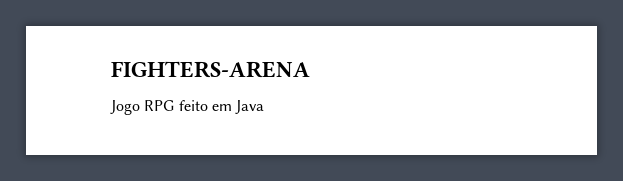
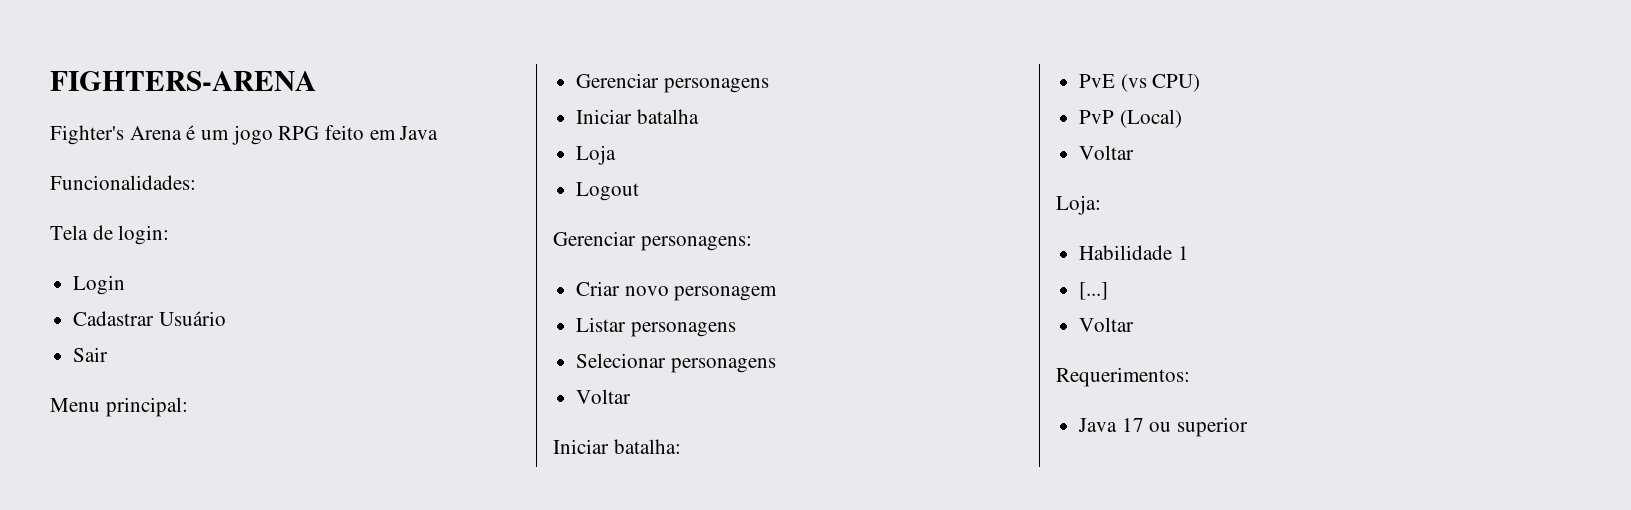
[110,100,140,115] Jogo -> [50,125,273,145] Fighter's Arena é um jogo
(265, 107) none -> [50,175,196,190] [50,225,170,245] [73,275,126,295] [73,311,226,326] [73,347,109,362] [50,397,188,417] [576,73,769,93] [576,109,699,124] [576,145,617,165] [576,182,640,201] [553,231,752,251] [576,281,778,301] [576,317,736,337] [576,353,776,373] [576,389,632,404] [553,439,681,454] [1079,74,1201,92] [1079,109,1182,128] [1079,145,1135,160] [1056,195,1101,215] [1079,245,1189,260] [1079,282,1109,300] [1079,317,1135,332] [1056,367,1190,387] [1078,417,1249,437] // Funcionalidades: // Tela de login: // Login // Cadastrar Usuário // Sair // Menu principal: // Gerenciar personagens // Iniciar batalha // Loja // Logout // Gerenciar personagens: // Criar novo personagem // Listar personagens // Selecionar personagens // Voltar // Iniciar batalha: // PvE (vs CPU) // PvP (Local) // Voltar // Loja: // Habilidade 1 // [...] // Voltar // Requerimentos: // Java 17 ou superior

